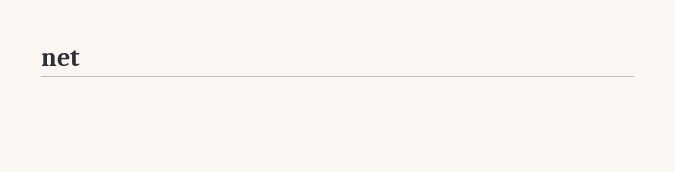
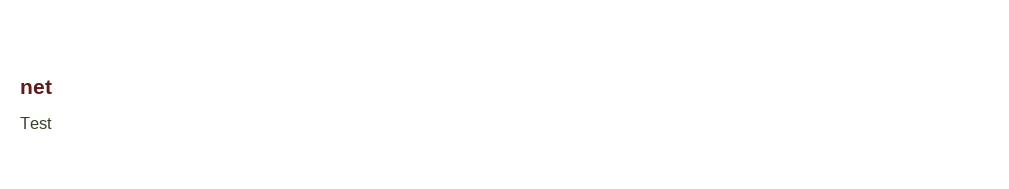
(80, 58) none -> [20,117,52,129] // Test

